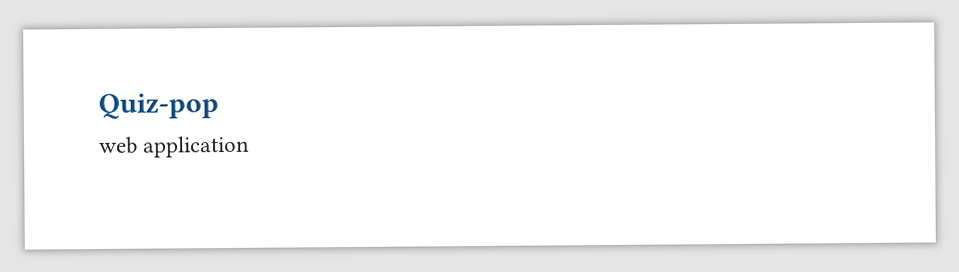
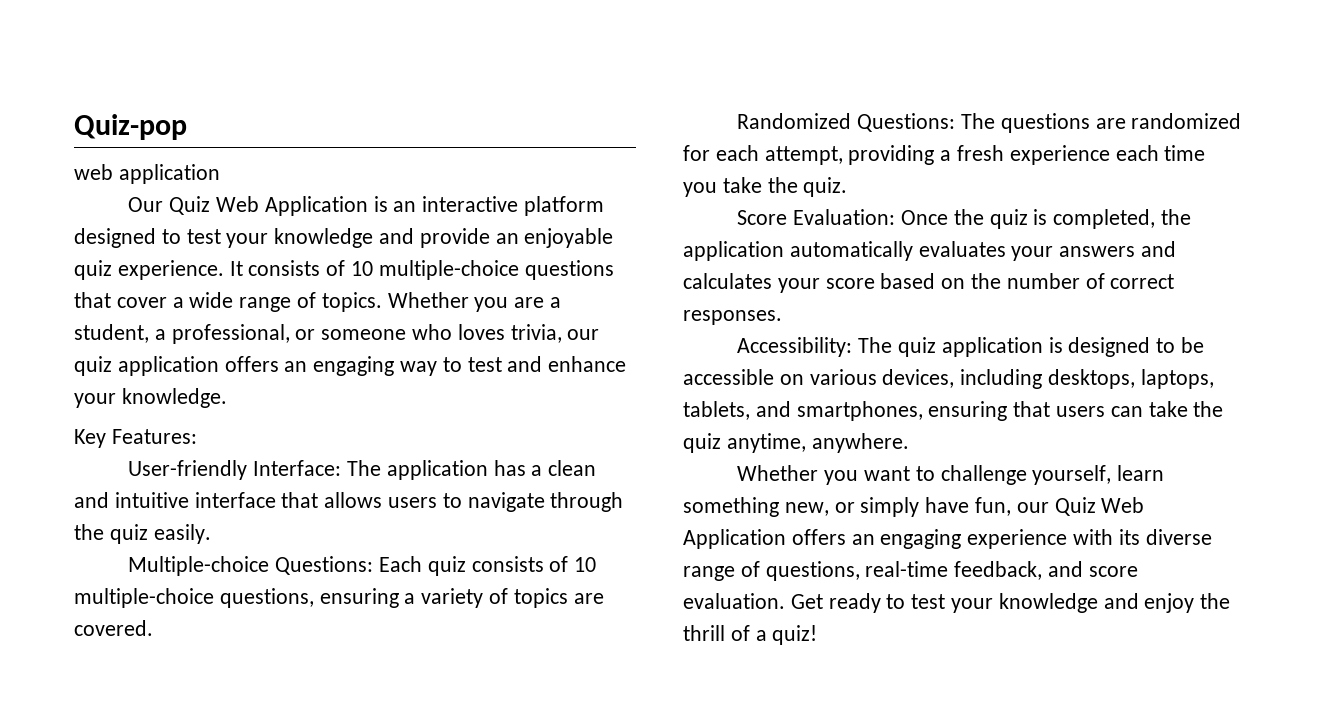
(251, 146) none -> [128,196,604,216] [74,228,614,248] [74,260,614,280] [74,292,562,312] [74,324,600,344] [74,356,627,376] [74,388,227,408] [74,429,197,448] [128,460,597,480] [74,492,624,512] [74,524,211,544] [128,556,597,576] [74,588,604,608] [74,620,153,636] [737,113,1242,133] [683,145,1206,165] [683,177,848,197] [737,209,1191,229] [683,241,1177,261] [683,273,1175,293] [683,310,782,325] [737,337,1204,357] [683,369,1214,389] [683,401,1224,421] [683,433,909,453] [737,465,1165,485] [683,497,1145,517] [683,529,1212,549] [683,561,1138,581] [683,593,1231,613] [683,625,818,645] // Our Quiz Web Application is an interactive platform designed to test your knowledge and provide an enjoyable quiz experience. It consists of 10 multiple-choice questions that cover a wide range of topics. Whether you are a student, a professional, or someone who loves trivia, our quiz application offers an engaging way to test and enhance your knowledge. // Key Features: // User-friendly Interface: The application has a clean and intuitive interface that allows users to navigate through the quiz easily. // Multiple-choice Questions: Each quiz consists of 10 multiple-choice questions, ensuring a variety of topics are covered. // Randomized Questions: The questions are randomized for each attempt, providing a fresh experience each time you take the quiz. // Score Evaluation: Once the quiz is completed, the application automatically evaluates your answers and calculates your score based on the number of correct responses. // Accessibility: The quiz application is designed to be accessible on various devices, including desktops, laptops, tablets, and smartphones, ensuring that users can take the quiz anytime, anywhere. // Whether you want to challenge yourself, learn something new, or simply have fun, our Quiz Web Application offers an engaging experience with its diverse range of questions, real-time feedback, and score evaluation. Get ready to test your knowledge and enjoy the thrill of a quiz!

